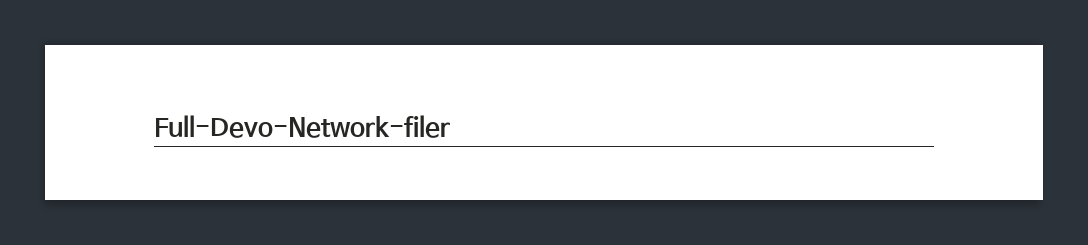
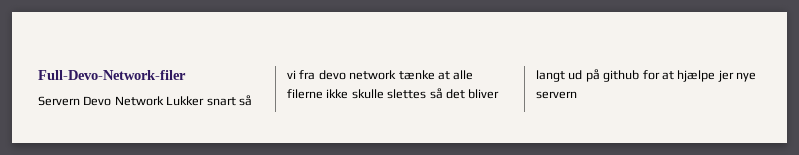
(450, 126) none -> [38,95,252,106] [287,70,474,80] [287,88,500,99] [536,69,756,82] [536,91,577,99] // Servern Devo Network Lukker snart så vi fra devo network tænke at alle filerne ikke skulle slettes så det bliver langt ud på github for at hjælpe jer nye servern

